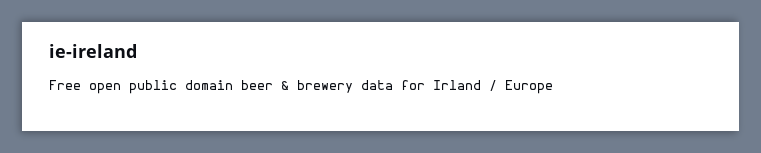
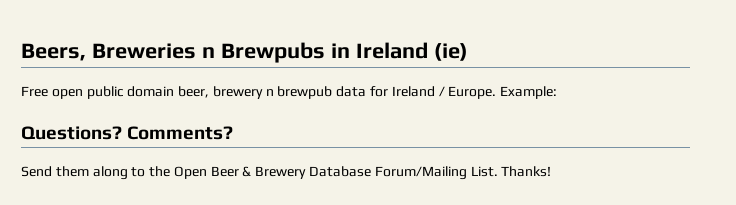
[49,44,137,58] [49,80,553,94] ie-ireland // Free open public domain beer & brewery data for Irland / Europe -> [21,42,468,63] [21,86,558,99] [21,126,234,140] [21,166,552,180] Beers, Breweries n Brewpubs in Ireland (ie) // Free open public domain beer, brewery n brewpub data for Ireland / Europe. Example: // Questions? Comments? // Send them along to the Open Beer & Brewery Database Forum/Mailing List. Thanks!

